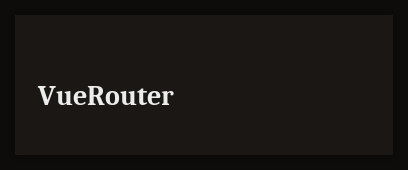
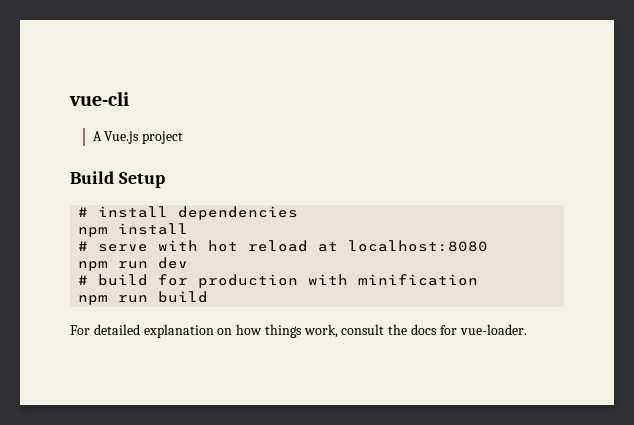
[37,86,174,105] VueRouter -> [69,91,129,106] [92,131,184,144] [70,171,165,188] [78,206,299,220] [78,223,189,237] [78,240,489,252] [78,257,189,271] [78,274,479,288] [78,291,209,305] [70,324,527,338] vue-cli // A Vue.js project // Build Setup // # install dependencies // npm install // # serve with hot reload at localhost:8080 // npm run dev // # build for production with minification // npm run build // For detailed explanation on how things work, consult the docs for vue-loader.

